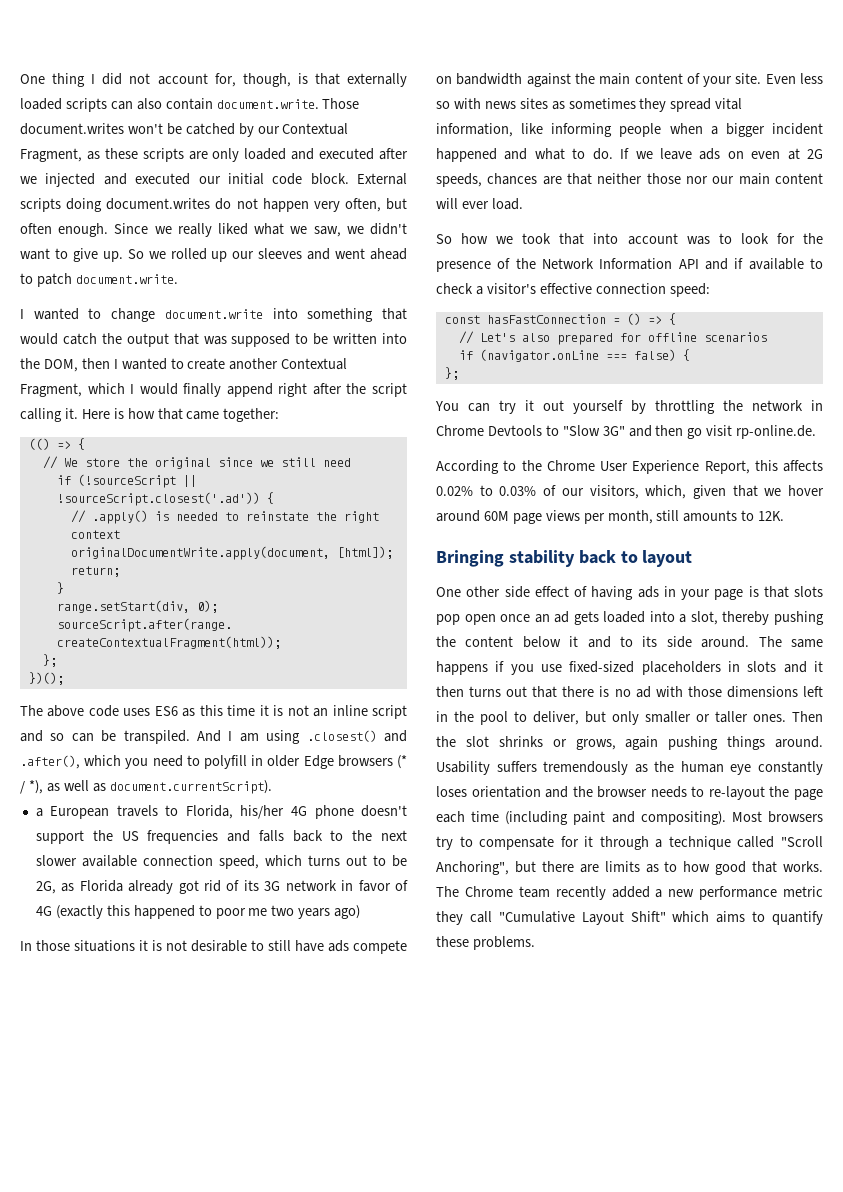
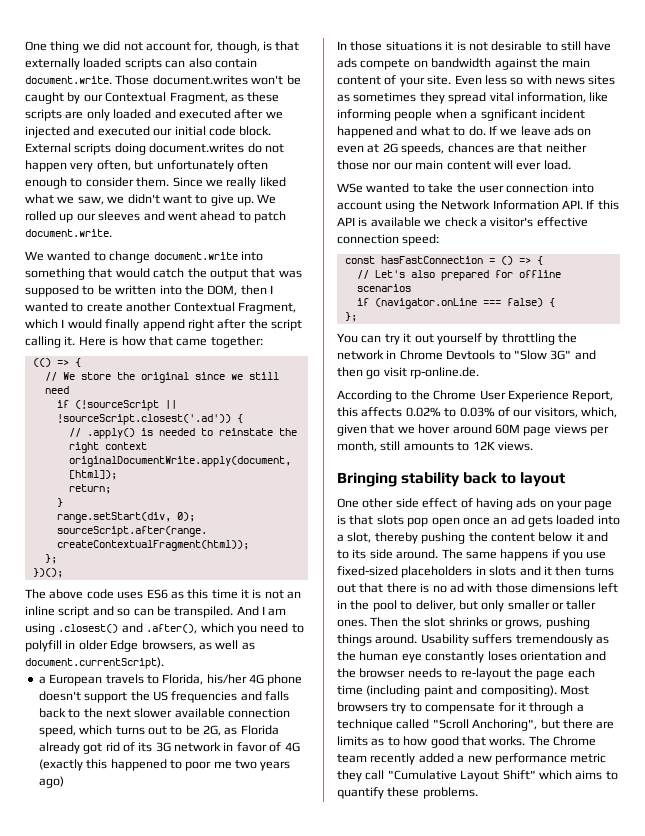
[91,74,96,84] I -> [82,43,100,51] we
[185,123,235,135] catched -> [25,92,64,104] caught
[20,223,109,237] often enough. -> [156,160,268,172] [25,177,170,189] unfortunately often enough to consider them.
[127,249,166,259] So we -> [257,194,277,204] We
[20,309,24,319] I -> [25,251,44,261] We
[337,755,407,769] [20,780,43,794] browsers (* / *), -> [141,640,196,651] browsers,
[725,123,765,137] bigger -> [480,109,537,121] sgnificant
[436,233,823,245] [436,258,823,272] So how we took that into account was to look for the presence of the Network Information API and if available to -> [337,183,594,193] [337,200,619,212] [337,217,442,227] WSe wanted to take the user connection into account using the Network Information API. If this API is available we
[758,511,785,521] 12K. -> [472,441,533,451] 12K views.
[663,586,676,597] in -> [539,500,554,508] on
[625,736,659,750] again -> (543, 624) none

